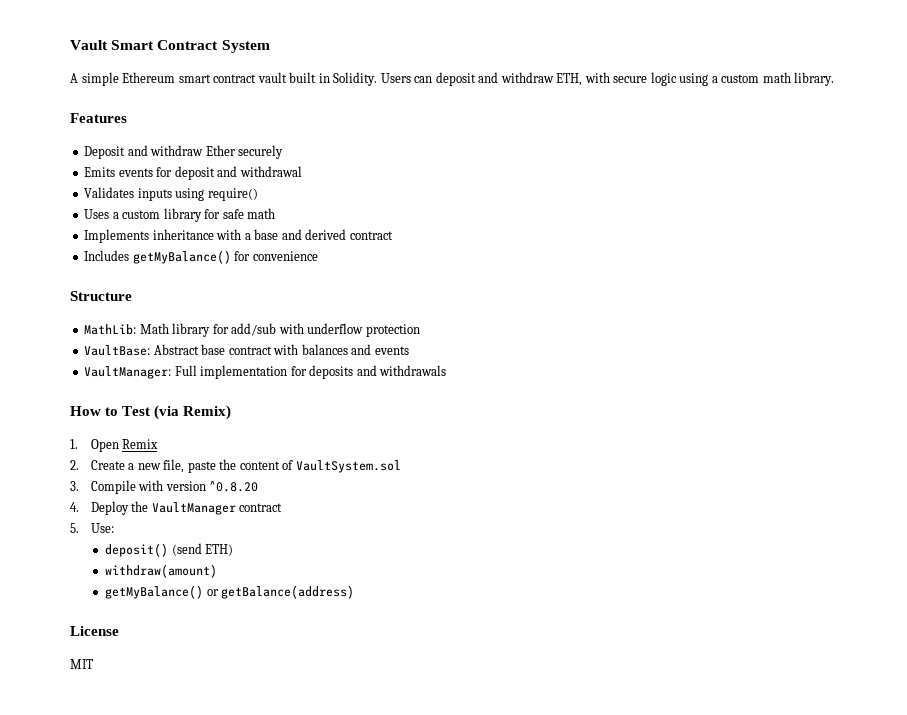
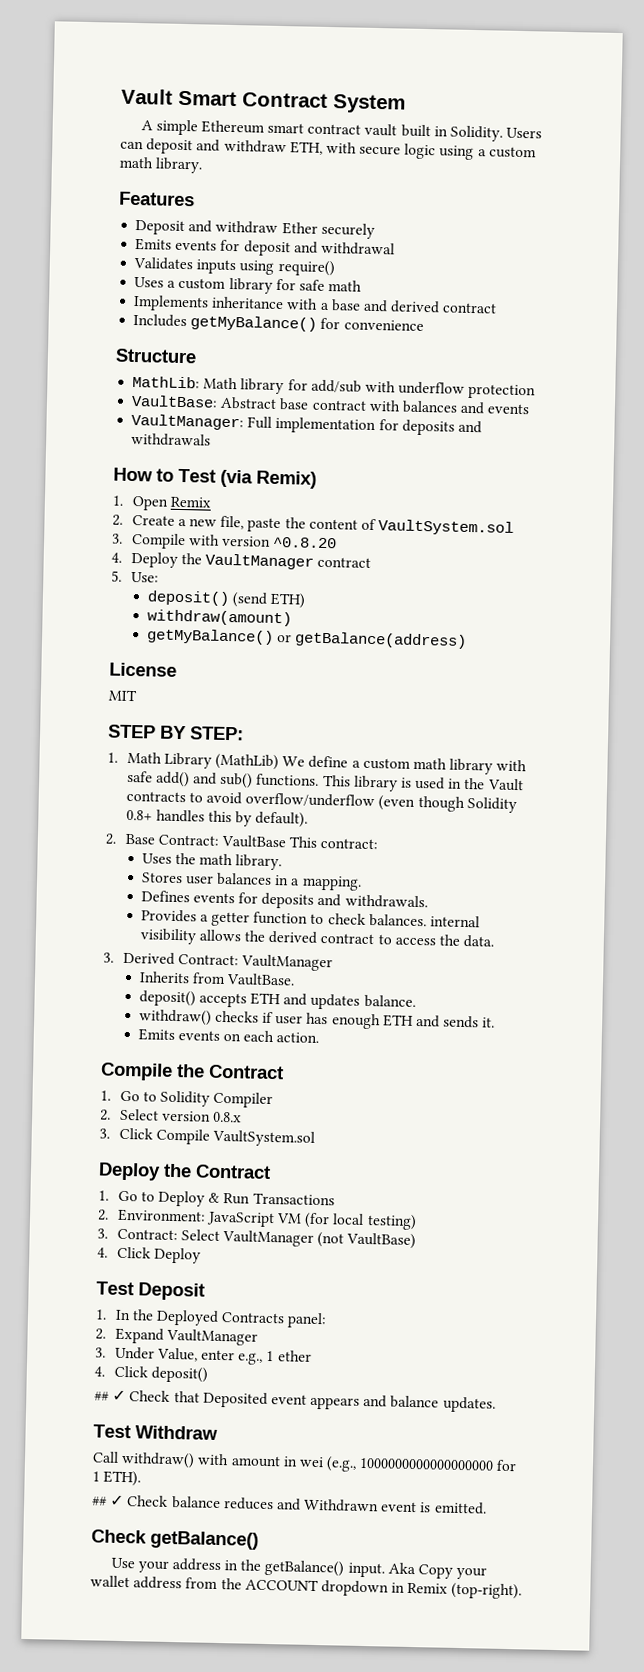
(93, 664) none -> [107,724,244,741] [107,751,528,775] [126,770,524,792] [125,790,517,814] [125,809,309,828] [105,833,379,850] [141,852,283,871] [141,872,362,891] [140,890,428,909] [140,909,480,928] [139,928,495,948] [103,951,333,972] [138,971,296,987] [138,990,416,1010] [138,1009,496,1030] [137,1028,320,1043] [100,1062,284,1081] [100,1090,274,1109] [100,1108,242,1123] [99,1127,315,1147] [98,1162,271,1181] [98,1190,335,1207] [97,1208,417,1231] [97,1228,417,1250] [97,1246,201,1264] [96,1281,205,1301] [95,1309,328,1329] [95,1327,258,1346] [95,1346,312,1365] [94,1365,208,1383] [94,1389,496,1413] [93,1424,218,1440] [92,1451,518,1472] [92,1470,142,1487] [92,1494,487,1515] [91,1529,259,1550] [110,1557,488,1580] [90,1575,523,1600] // STEP BY STEP: // 1. Math Library (MathLib) We define a custom math library with safe add() and sub() functions. This library is used in the Vault contracts to avoid overflow/underflow (even though Solidity 0.8+ handles this by default). // 2. Base Contract: VaultBase This contract: // Uses the math library. // Stores user balances in a mapping. // Defines events for deposits and withdrawals. // Provides a getter function to check balances. internal visibility allows the derived contract to access the data. // 3. Derived Contract: VaultManager // Inherits from VaultBase. // deposit() accepts ETH and updates balance. // withdraw() checks if user has enough ETH and sends it. // Emits events on each action. // Compile the Contract // 1. Go to Solidity Compiler // 2. Select version 0.8.x // 3. Click Compile VaultSystem.sol // Deploy the Contract // 1. Go to Deploy & Run Transactions // 2. Environment: JavaScript VM (for local testing) // 3. Contract: Select VaultManager (not VaultBase) // 4. Click Deploy // Test Deposit // 1. In the Deployed Contracts panel: // 2. Expand VaultManager // 3. Under Value, enter e.g., 1 ether // 4. Click deposit() // ## ✓ Check that Deposited event appears and balance updates. // Test Withdraw // Call withdraw() with amount in wei (e.g., 1000000000000000000 for 1 ETH). // ## ✓ Check balance reduces and Withdrawn event is emitted. // Check getBalance() // Use your address in the getBalance() input. Aka Copy your wallet address from the ACCOUNT dropdown in Remix (top-right).

